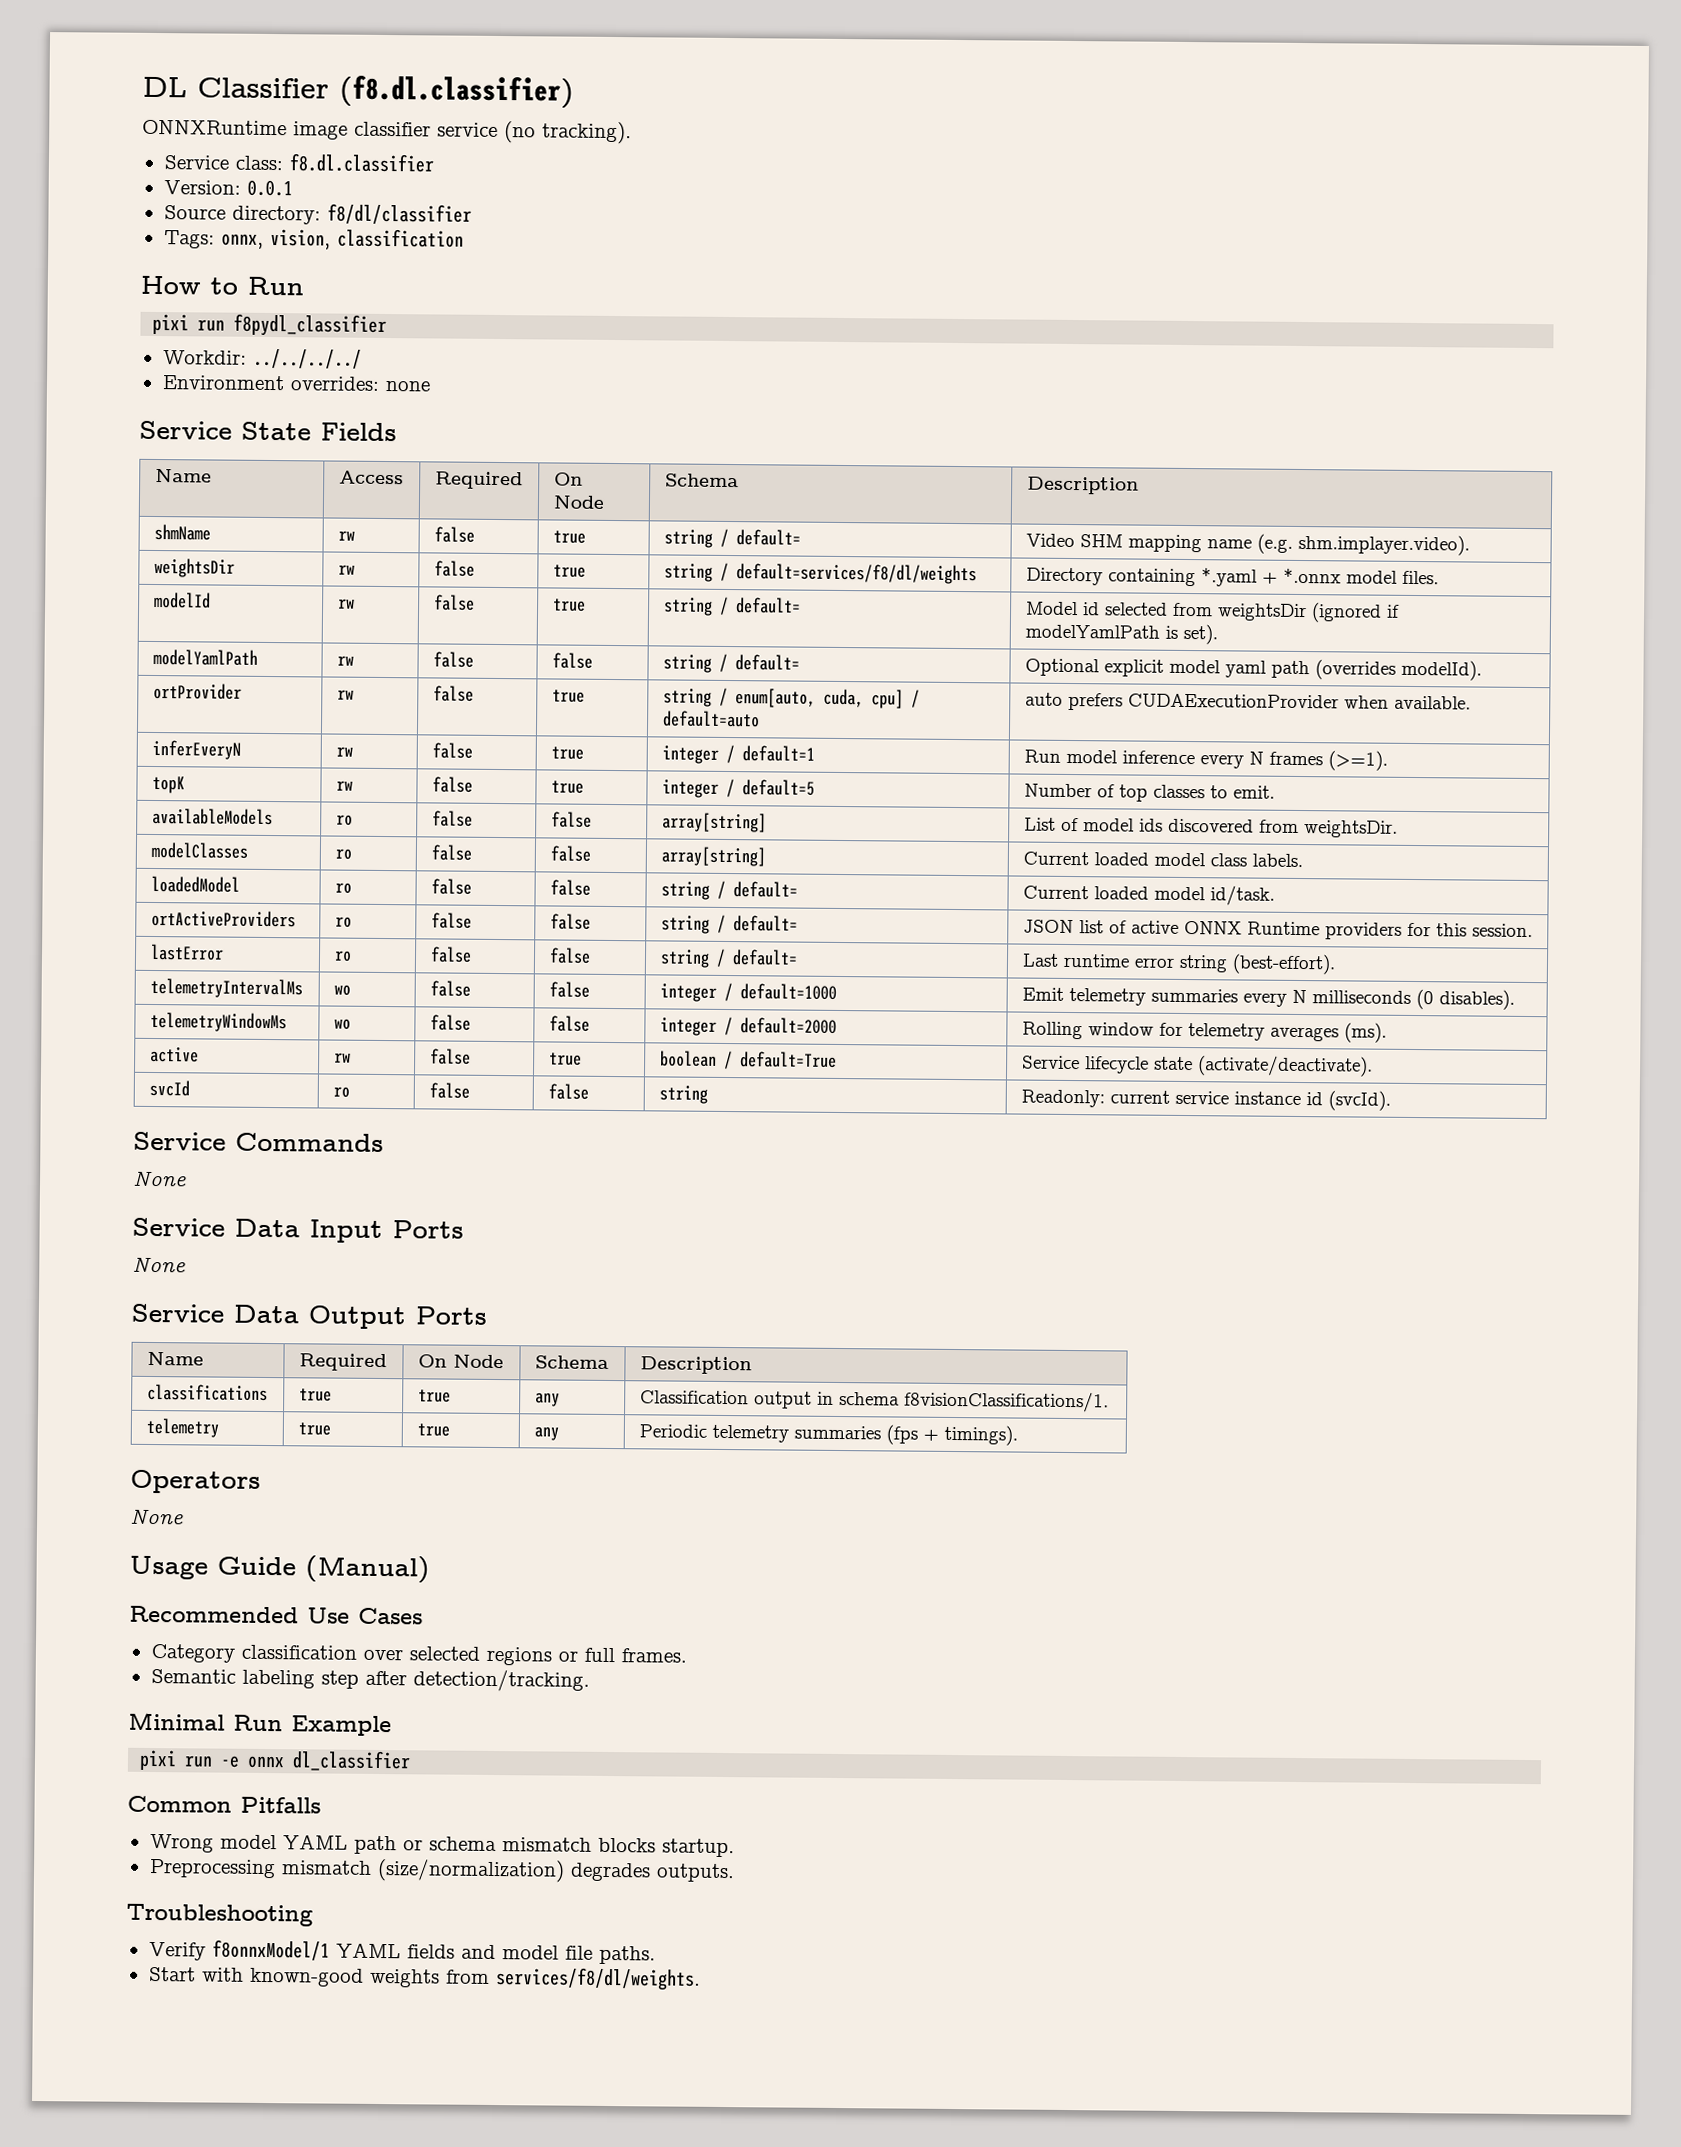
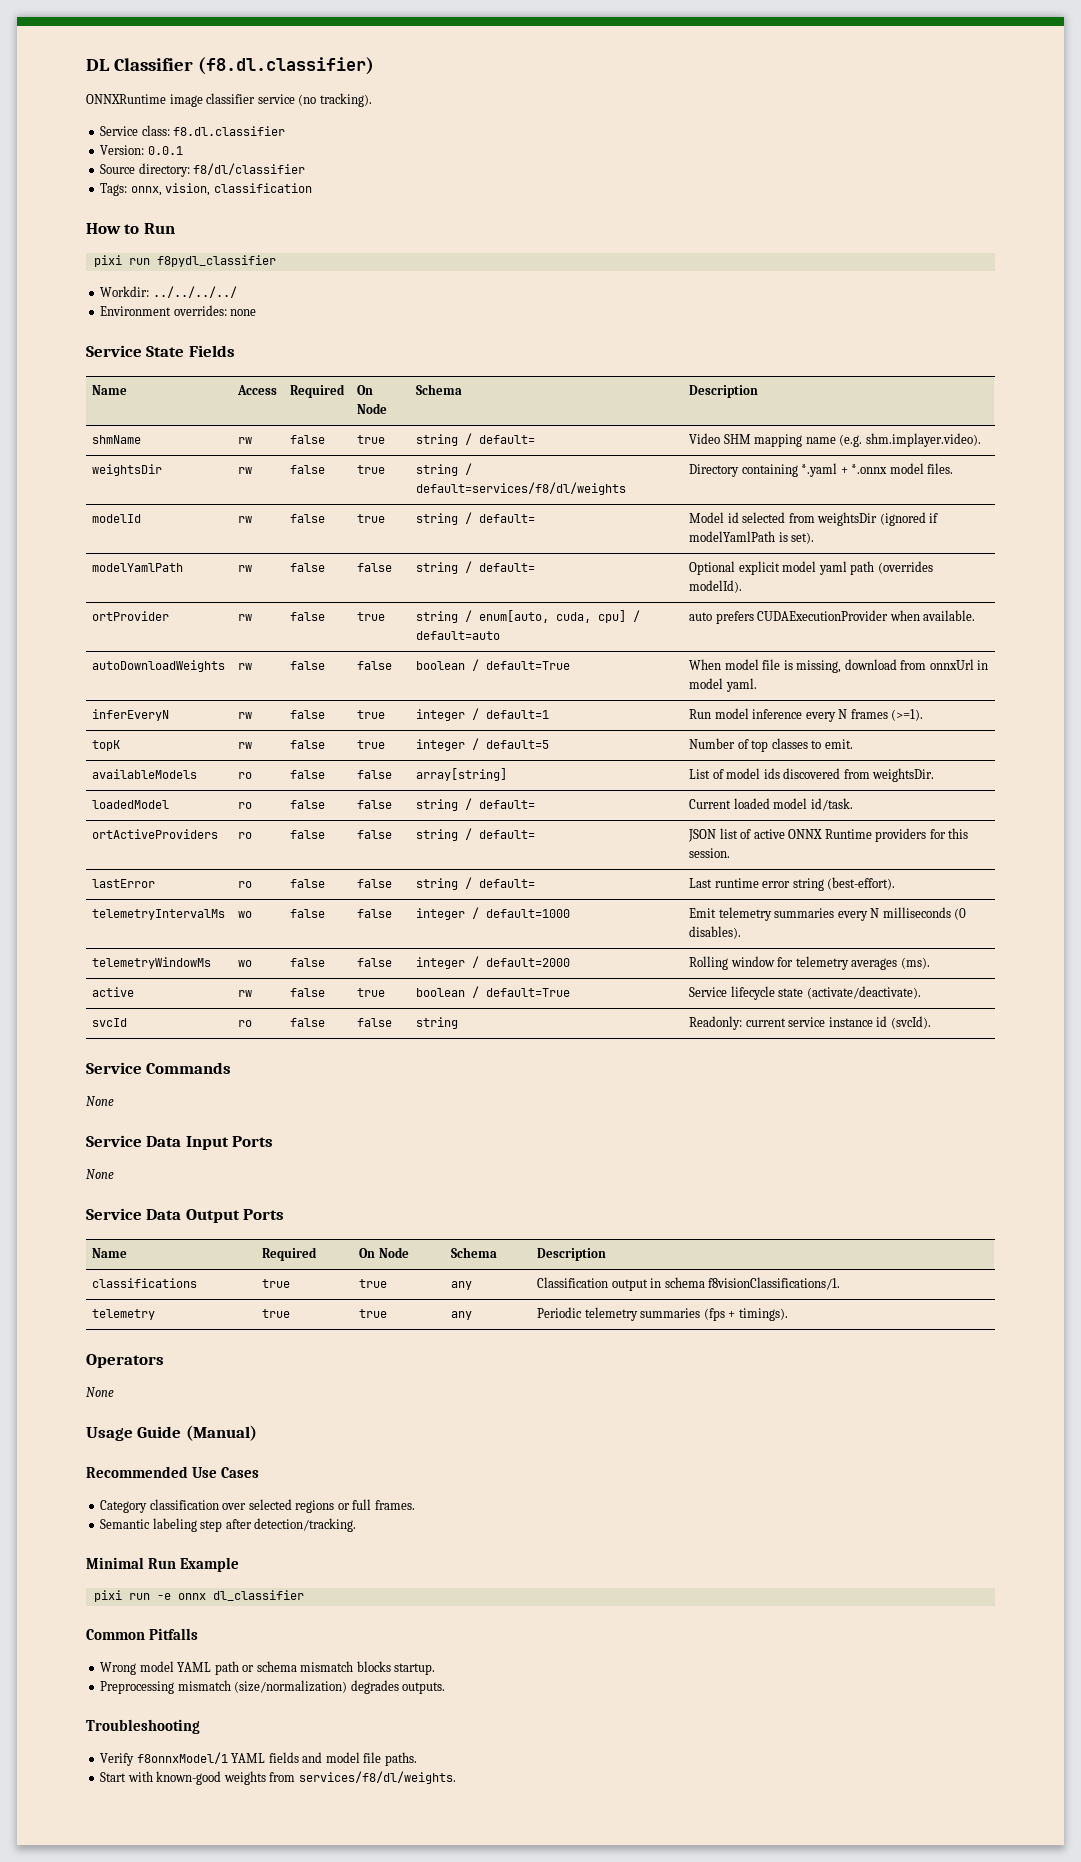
(1471, 702) none -> [92,660,226,672] [238,663,253,670] [290,661,326,670] [357,661,393,670] [416,659,571,671] [689,659,989,673] [689,678,757,692] // autoDownloadWeights | rw | false | false | boolean / default=True | When model file is missing, download from onnxUrl in model yaml.
[150,841,248,859] [334,848,352,860] [430,844,472,861] [549,845,591,862] [660,846,766,867] [1022,851,1303,868] // modelClasses | ro | false | false | array[string] | Current loaded model class labels. -> (935, 775) none

